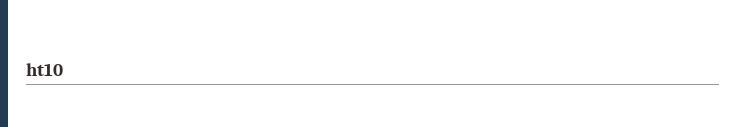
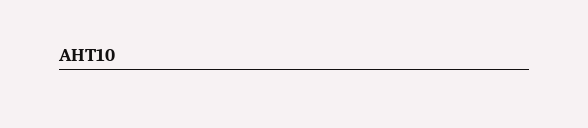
[26,63,63,76] ht10 -> [58,48,115,61] AHT10

